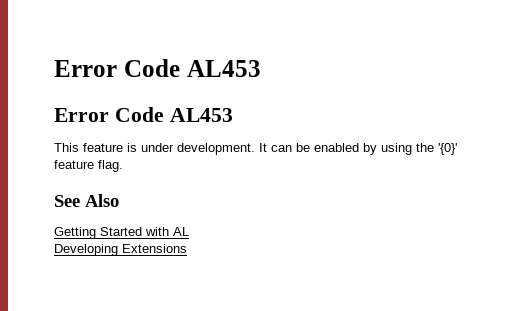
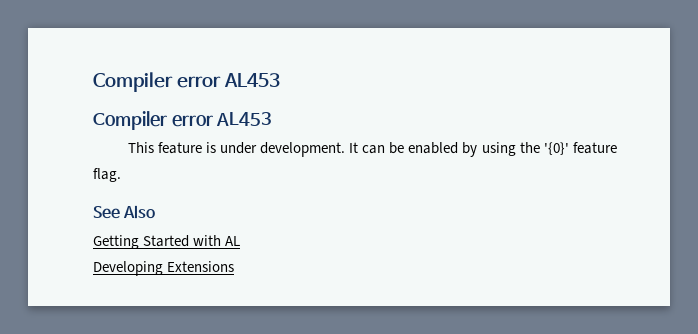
[54,59,261,77] [54,107,164,122] Error Code AL453 // Error Code -> [93,72,280,92] [93,111,213,130] Compiler error AL453 // Compiler error

